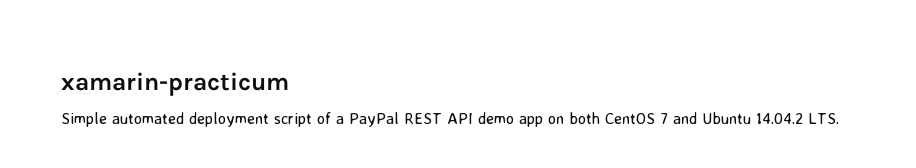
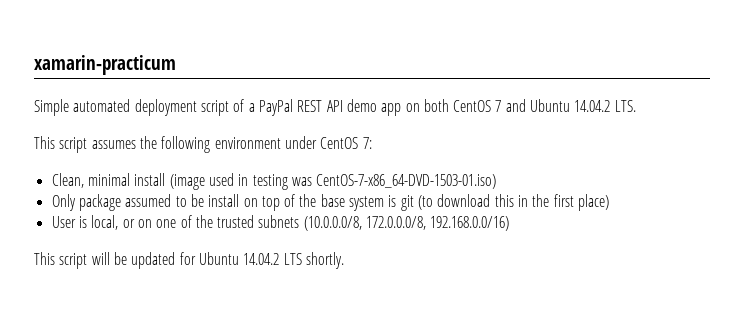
(839, 118) none -> [34,136,372,153] [51,173,497,190] [51,194,609,211] [51,215,510,231] [34,252,344,269] // This script assumes the following environment under CentOS 7: // Clean, minimal install (image used in testing was CentOS-7-x86_64-DVD-1503-01.iso) // Only package assumed to be install on top of the base system is git (to download this in the first place) // User is local, or on one of the trusted subnets (10.0.0.0/8, 172.0.0.0/8, 192.168.0.0/16) // This script will be updated for Ubuntu 14.04.2 LTS shortly.

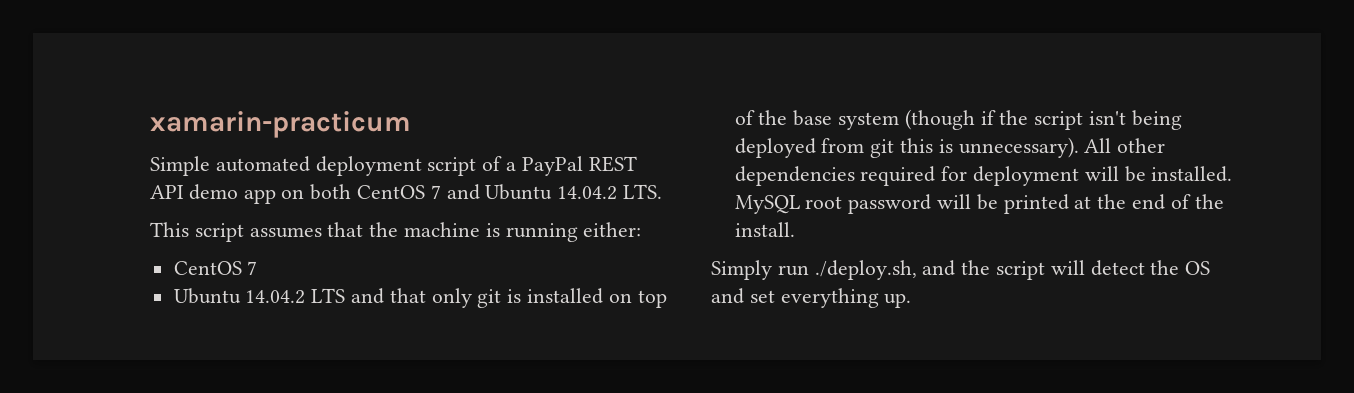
[139,136,372,153] [51,173,497,190] [51,194,240,211] the following environment under CentOS 7: // Clean, minimal install (image used in testing was CentOS-7-x86_64-DVD-1503-01.iso) // Only package assumed to be install -> [327,222,642,242] [173,261,258,275] [173,288,604,308] that the machine is running either: // CentOS 7 // Ubuntu 14.04.2 LTS and that only git is installed
[388,194,609,211] [51,215,510,231] [34,252,344,269] is git (to download this in the first place) // User is local, or on one of the trusted subnets (10.0.0.0/8, 172.0.0.0/8, 192.168.0.0/16) // This script will be updated for Ubuntu 14.04.2 LTS shortly. -> [904,109,1182,130] [734,137,1166,158] [734,166,1233,186] [734,194,1224,214] [734,222,795,237] [711,260,1211,280] [711,288,912,308] (though if the script isn't being deployed from git this is unnecessary). All other dependencies required for deployment will be installed. MySQL root password will be printed at the end of the install. // Simply run ./deploy.sh, and the script will detect the OS and set everything up.

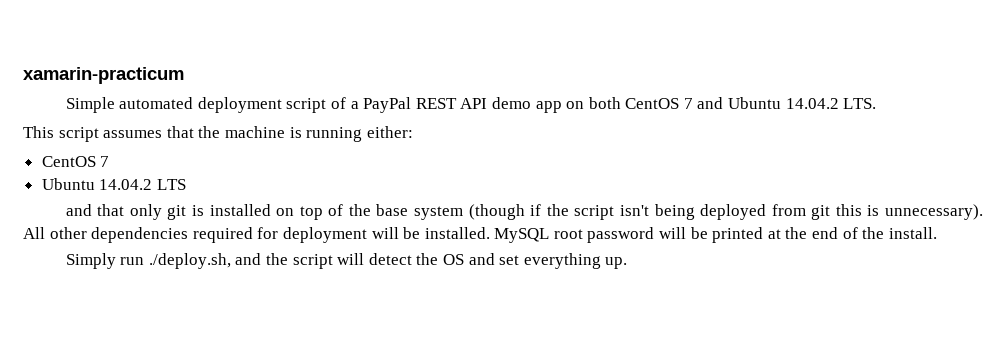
(346, 295) none -> (186, 184) //

